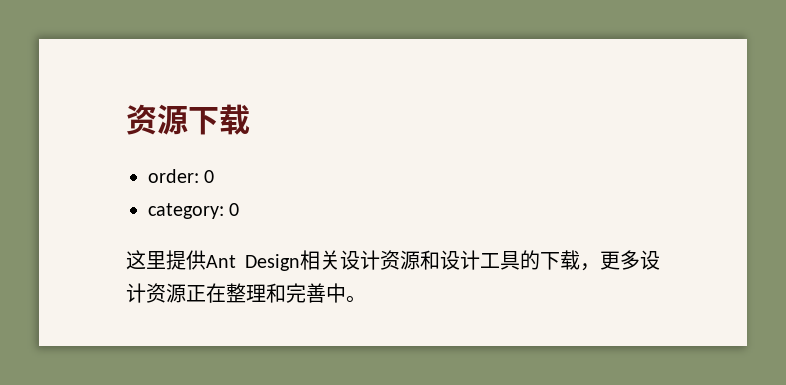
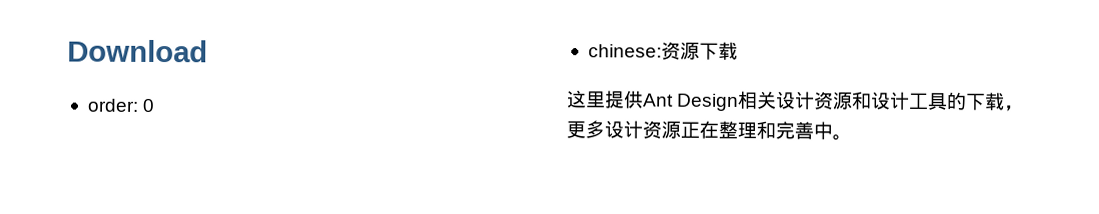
[126,104,250,135] [148,169,215,183] [148,203,240,219] 资源下载 // order: 0 // category: 0 -> [67,39,208,63] [86,98,156,113] [587,41,738,60] Download // order: 0 // chinese:资源下载

